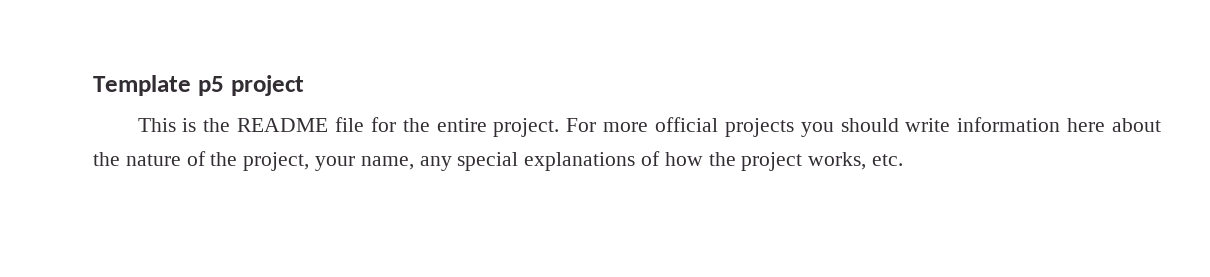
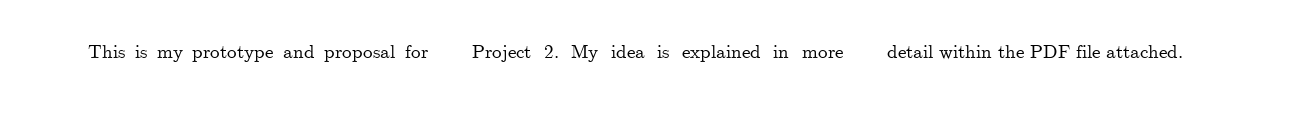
[93,75,304,96] [137,117,1162,137] [93,151,904,171] Template p5 project // This is the README file for the entire project. For more official projects you should write information here about the nature of the project, your name, any special explanations of how the project works, etc. -> [88,44,1183,62] This is my prototype and proposal for Project 2. My idea is explained in more detail within the PDF file attached.

